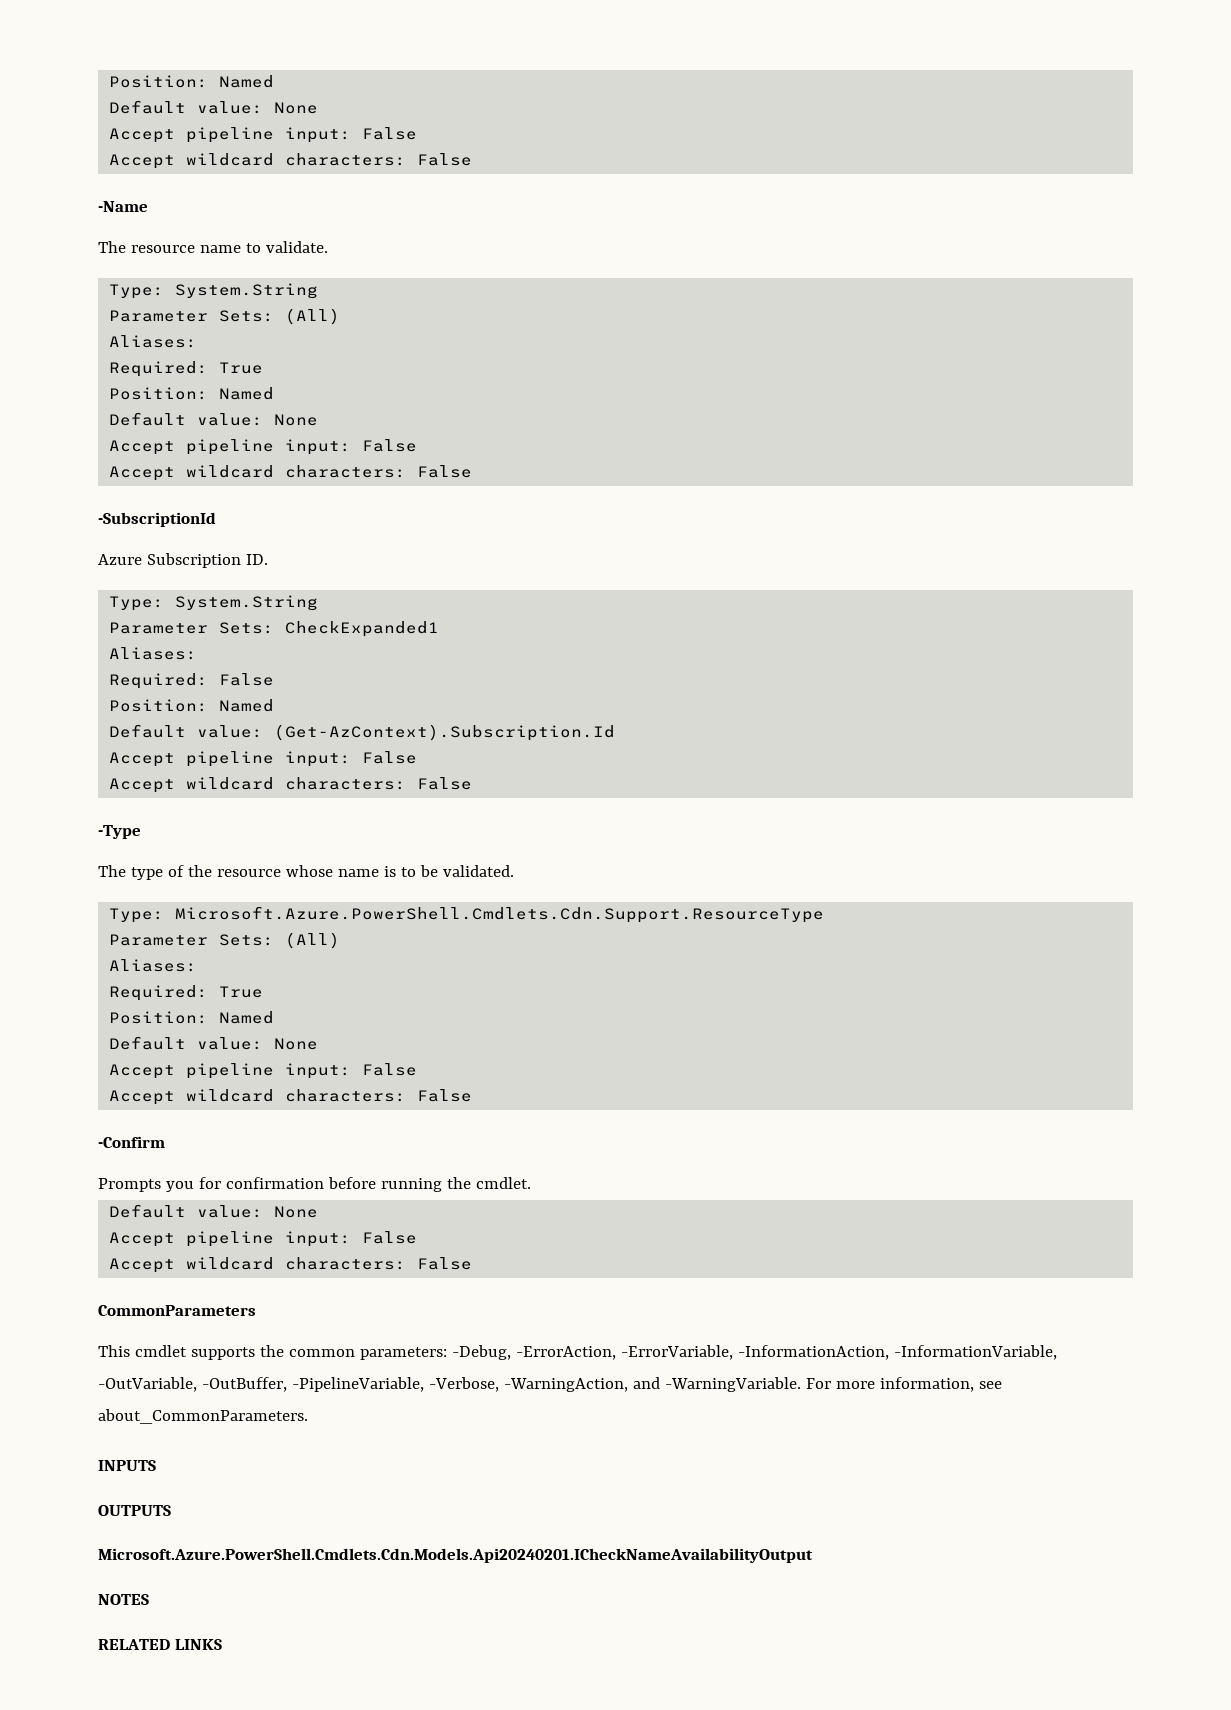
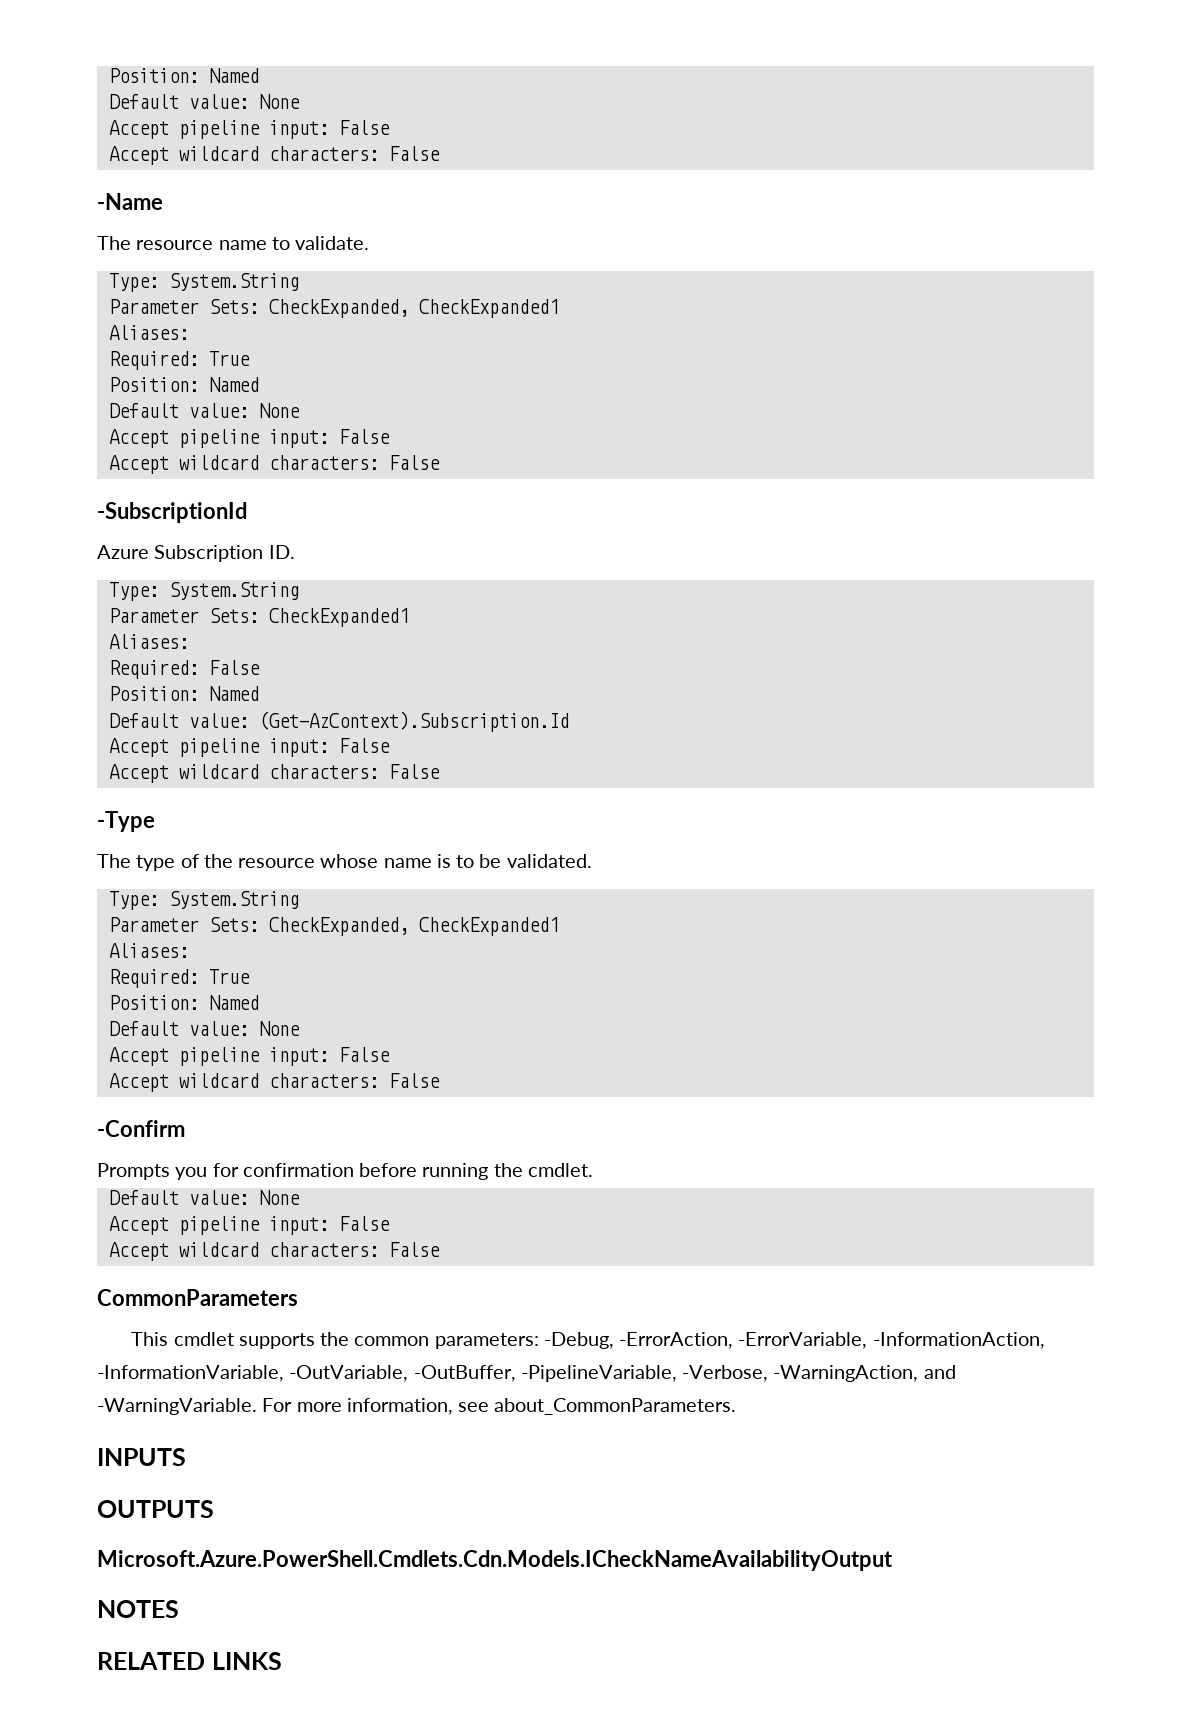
[285,308,341,325] (All) -> [268,299,559,318] CheckExpanded, CheckExpanded1
[175,906,825,923] [109,932,341,949] Microsoft.Azure.PowerShell.Cmdlets.Cdn.Support.ResourceType // Parameter Sets: (All) -> [168,891,299,909] [108,917,559,936] System.String // Parameter Sets: CheckExpanded, CheckExpanded1
[98,1548,813,1563] Microsoft.Azure.PowerShell.Cmdlets.Cdn.Models.Api20240201.ICheckNameAvailabilityOutput -> [97,1550,893,1571] Microsoft.Azure.PowerShell.Cmdlets.Cdn.Models.ICheckNameAvailabilityOutput

